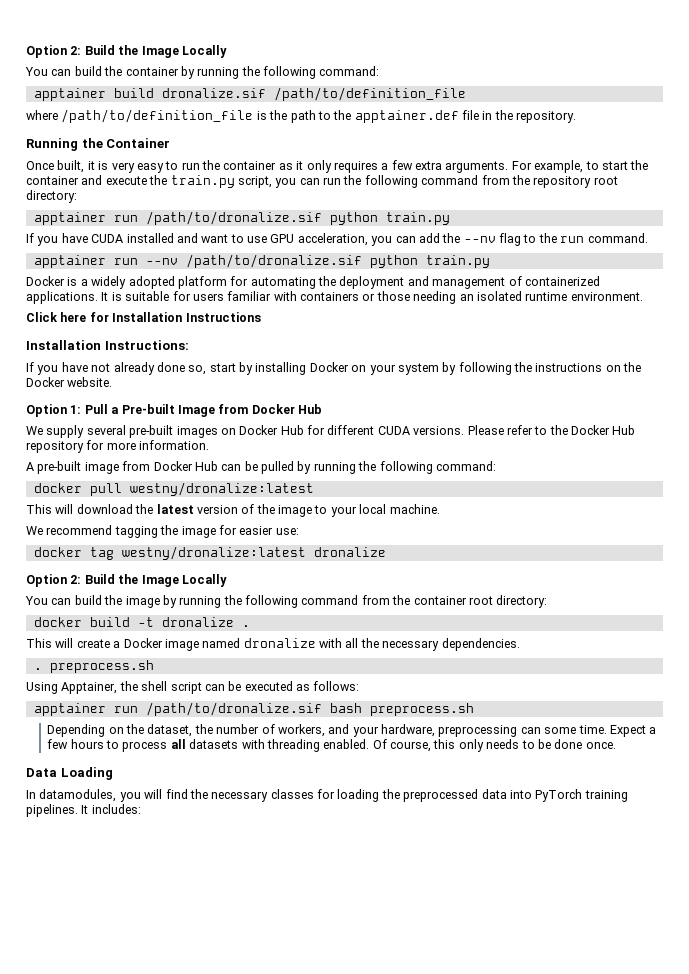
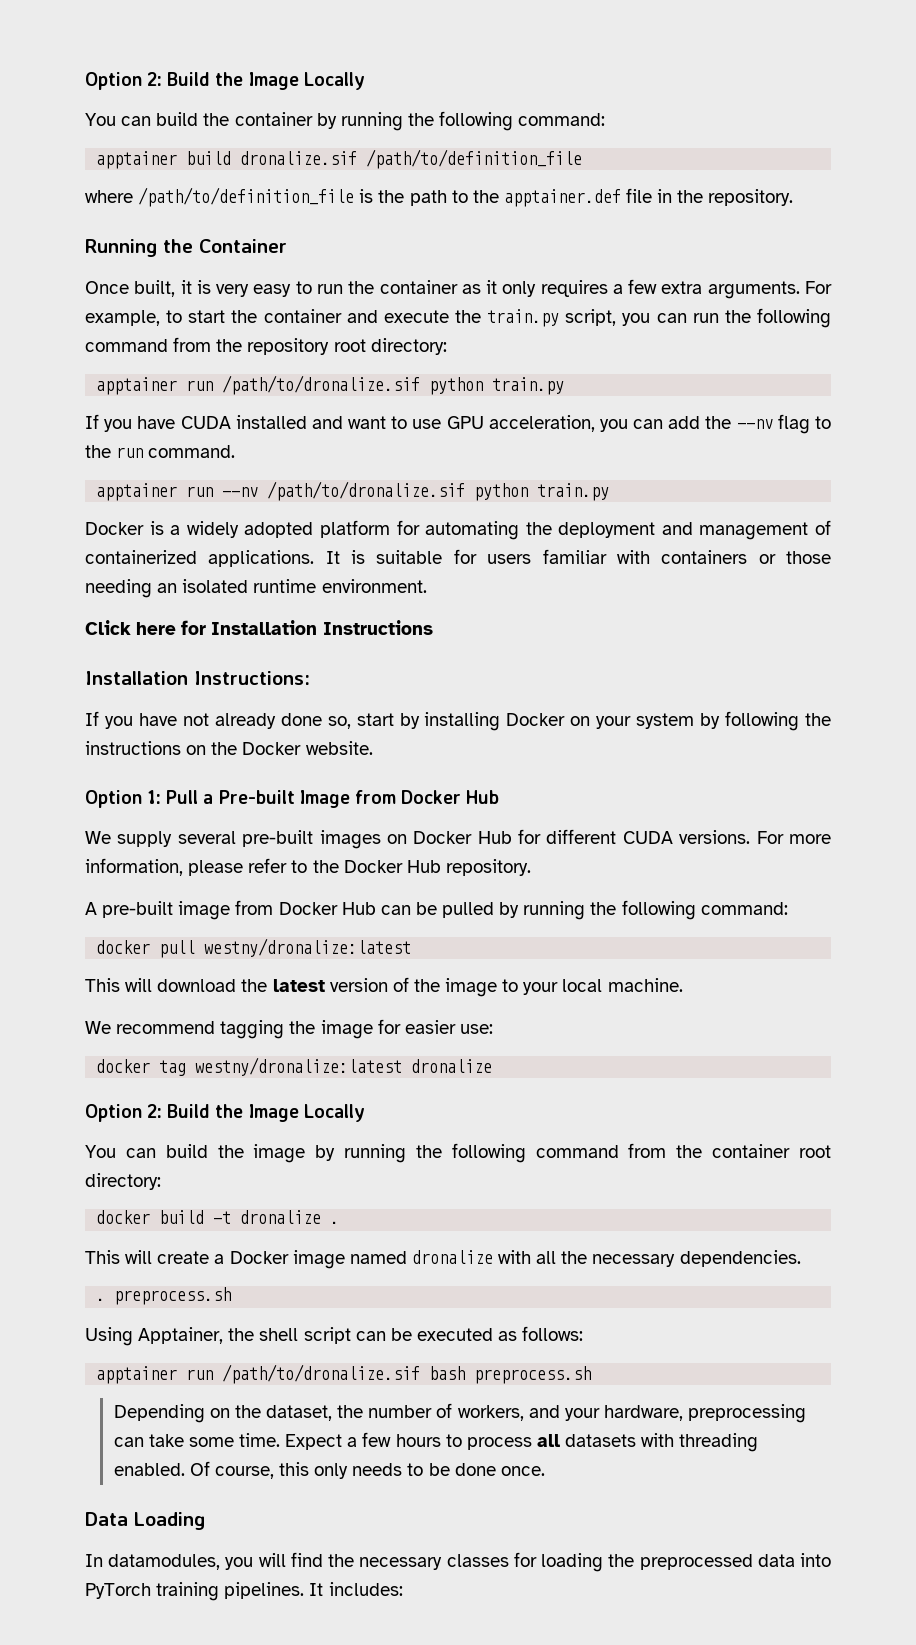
[467,425,504,435] Please -> [756,831,831,844] [85,858,244,876] For more information, please
[26,440,210,453] repository for more information. -> [445,859,531,876] repository.
(541, 730) none -> [148,1434,184,1447] take

